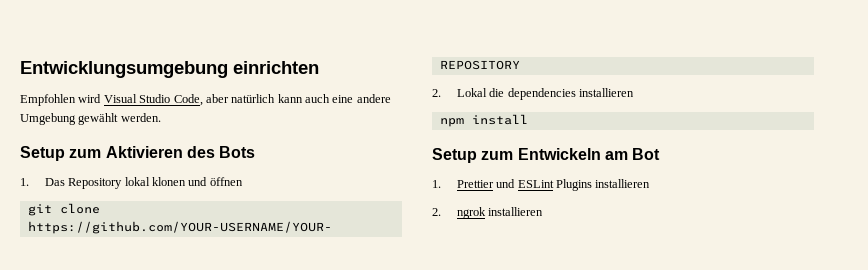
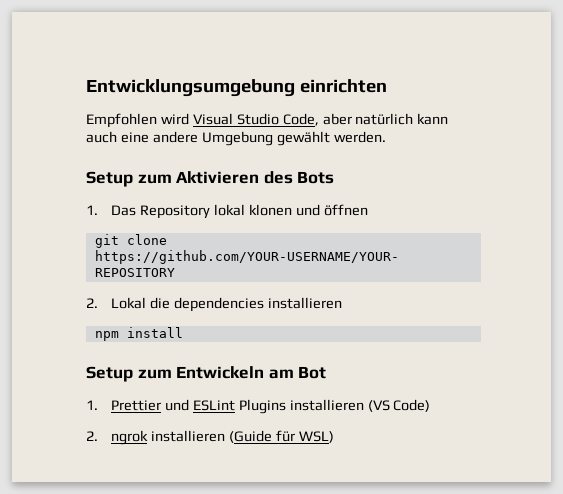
(651, 183) none -> [367,399,431,412] (VS Code)
(544, 211) none -> [228,430,334,443] (Guide für WSL)

